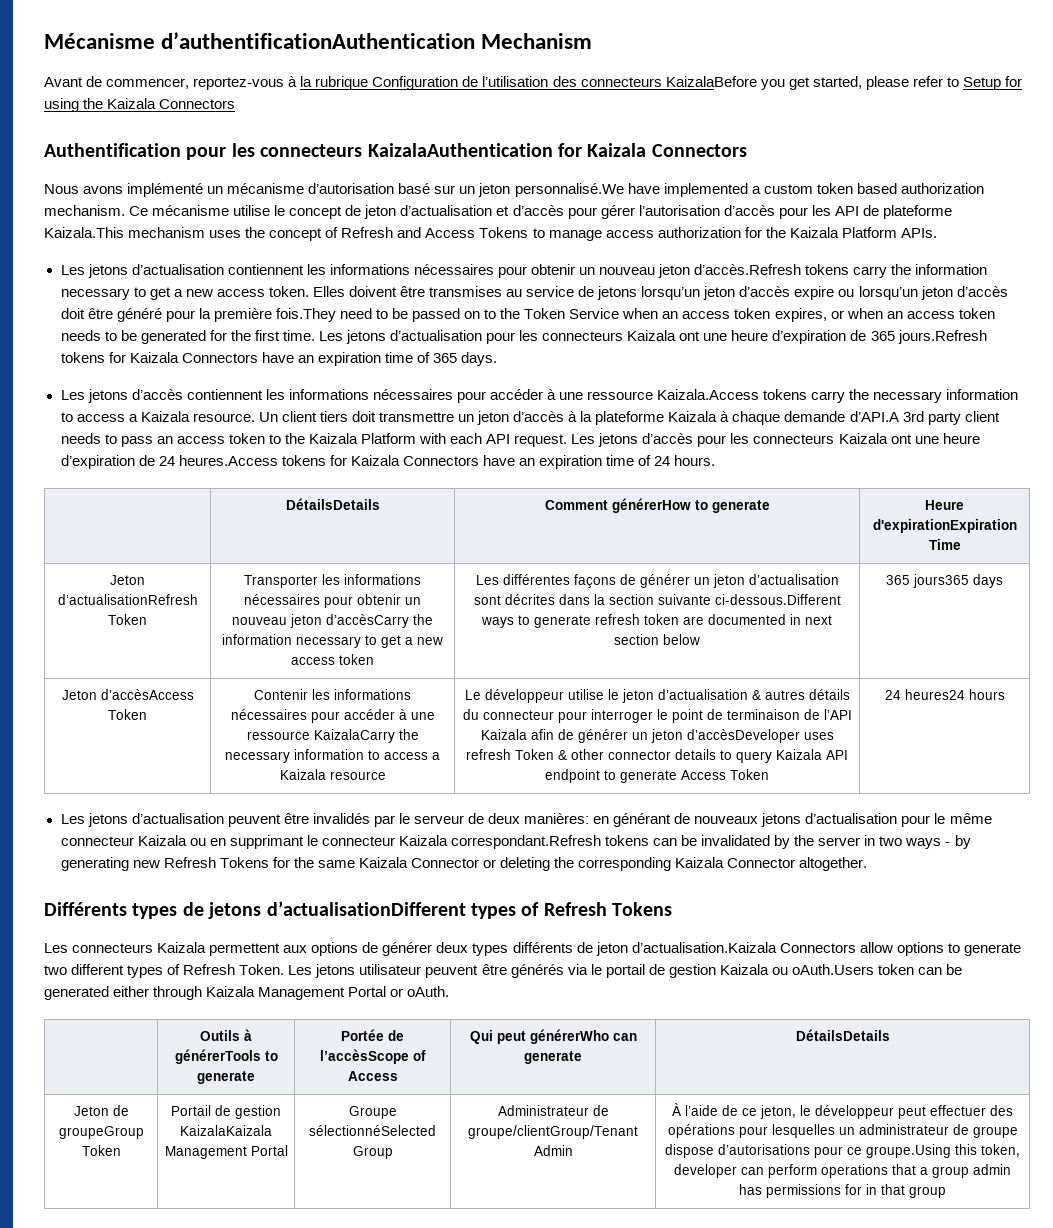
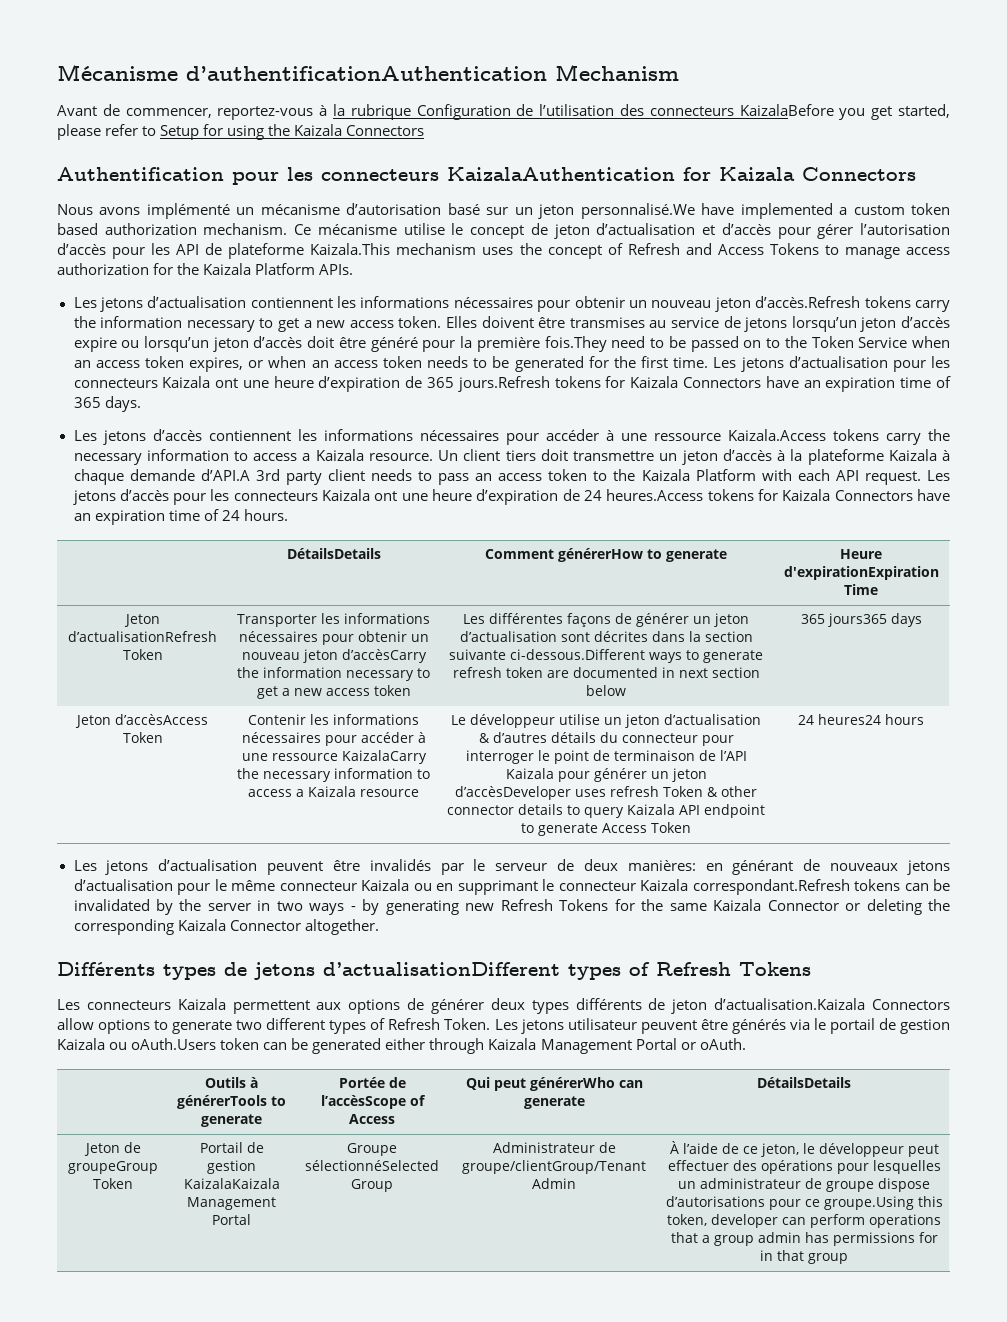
[607,689,619,700] le -> [604,717,622,725] un
[764,690,805,700] autres -> [492,732,547,743] d’autres
[530,729,574,740] afin de -> [557,771,590,782] pour

